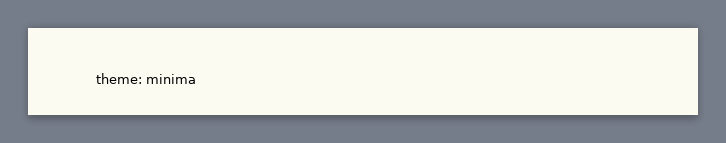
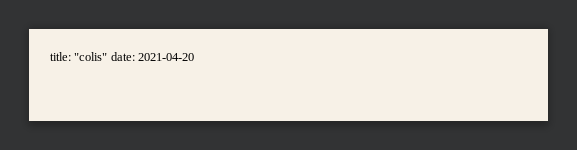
[96,73,196,84] theme: minima -> [50,52,195,61] title: "colis" date: 2021-04-20

